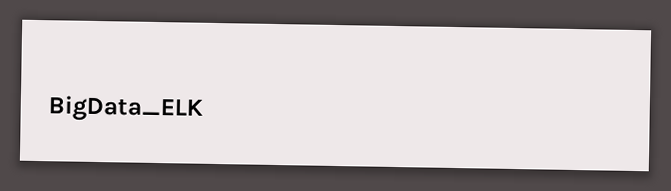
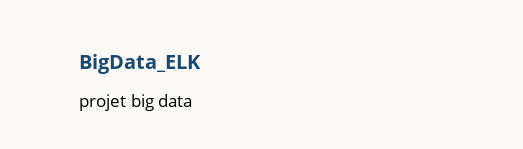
(203, 109) none -> [79,94,193,111] // projet big data

